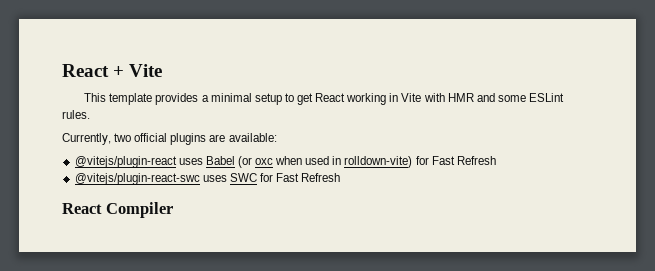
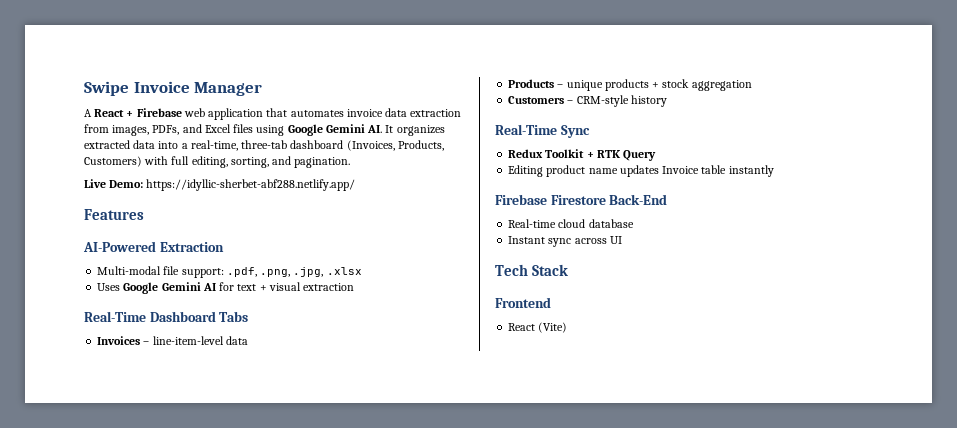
[62,64,163,77] [84,93,564,105] [62,110,90,119] [62,133,277,145] [74,156,496,168] [74,173,341,185] [62,202,174,218] React + Vite // This template provides a minimal setup to get React working in Vite with HMR and some ESLint rules. // Currently, two official plugins are available: // @vitejs/plugin-react uses Babel (or oxc when used in rolldown-vite) for Fast Refresh // @vitejs/plugin-react-swc uses SWC for Fast Refresh // React Compiler -> [84,81,263,96] [84,108,462,120] [84,124,445,136] [84,140,444,151] [84,156,351,168] [84,179,356,191] [84,209,144,220] [83,241,224,252] [97,266,362,278] [97,282,355,294] [84,311,249,322] [97,336,248,345] [508,79,752,91] [508,95,667,107] [495,124,590,138] [508,149,657,161] [508,165,774,177] [495,194,668,205] [508,219,634,228] [508,236,622,247] [495,264,569,276] [495,297,551,308] [508,322,568,333] Swipe Invoice Manager // A React + Firebase web application that automates invoice data extraction from images, PDFs, and Excel files using Google Gemini AI. It organizes extracted data into a real-time, three-tab dashboard (Invoices, Products, Customers) with full editing, sorting, and pagination. // Live Demo: https://idyllic-sherbet-abf288.netlify.app/ // Features // AI-Powered Extraction // Multi-modal file support: .pdf, .png, .jpg, .xlsx // Uses Google Gemini AI for text + visual extraction // Real-Time Dashboard Tabs // Invoices – line-item-level data // Products – unique products + stock aggregation // Customers – CRM-style history // Real-Time Sync // Redux Toolkit + RTK Query // Editing product name updates Invoice table instantly // Firebase Firestore Back-End // Real-time cloud database // Instant sync across UI // Tech Stack // Frontend // React (Vite)

